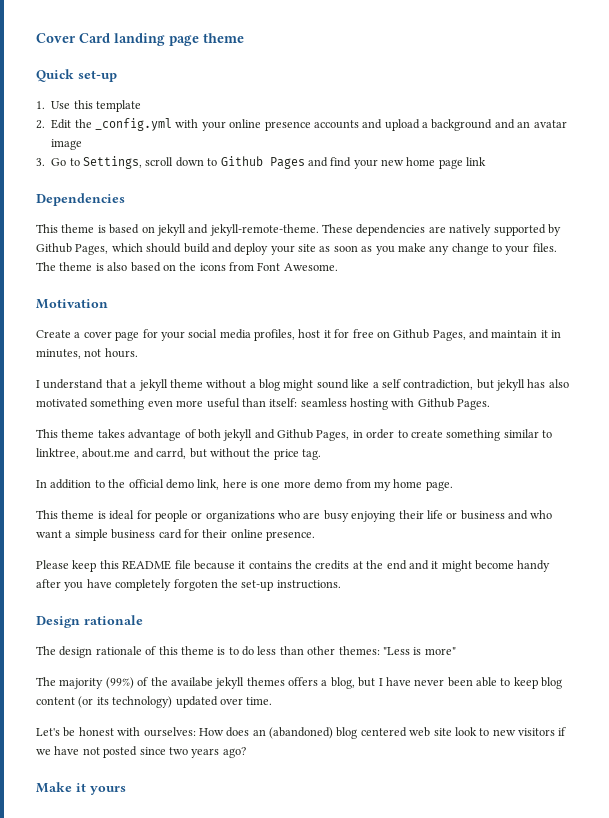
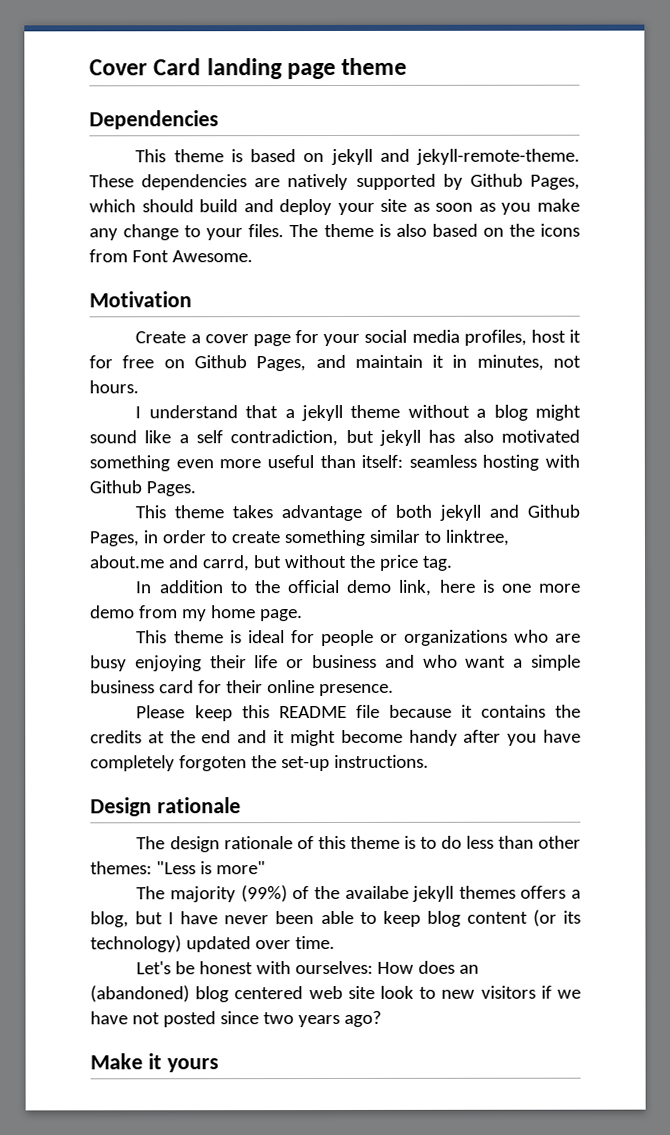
[36,69,117,82] [36,100,141,112] [36,118,567,131] [51,139,83,150] [36,156,487,169] // Quick set-up // 1. Use this template // 2. Edit the _config.yml with your online presence accounts and upload a background and an avatar image // 3. Go to Settings, scroll down to Github Pages and find your new home page link -> (408, 66) none

